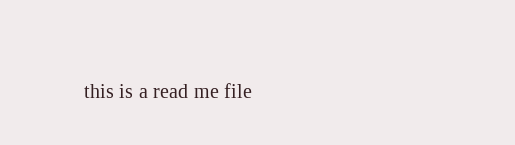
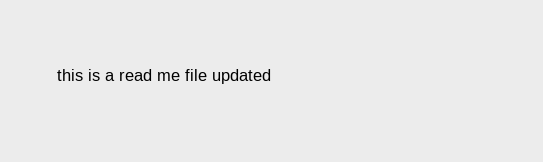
(253, 90) none -> [212,69,271,84] updated

